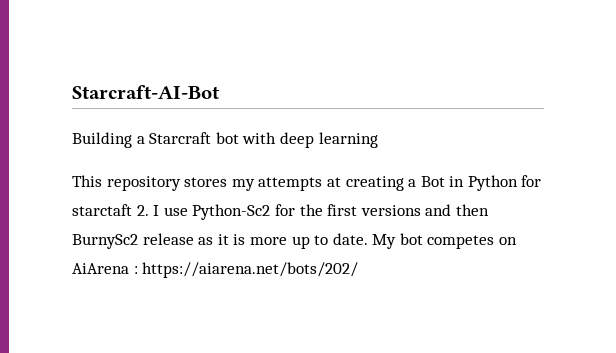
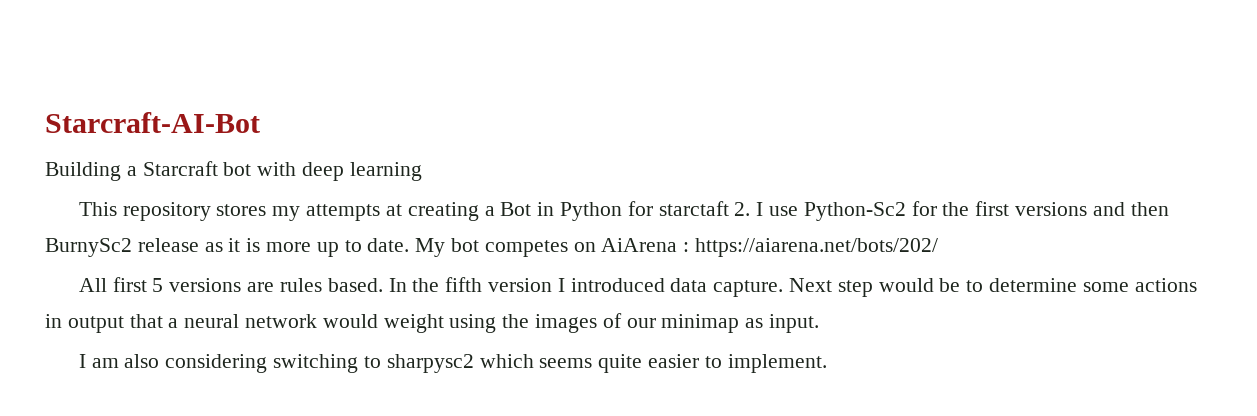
(359, 270) none -> [78,277,1197,297] [45,313,820,333] [78,354,827,373] // All first 5 versions are rules based. In the fifth version I introduced data capture. Next step would be to determine some actions in output that a neural network would weight using the images of our minimap as input. // I am also considering switching to sharpysc2 which seems quite easier to implement.

